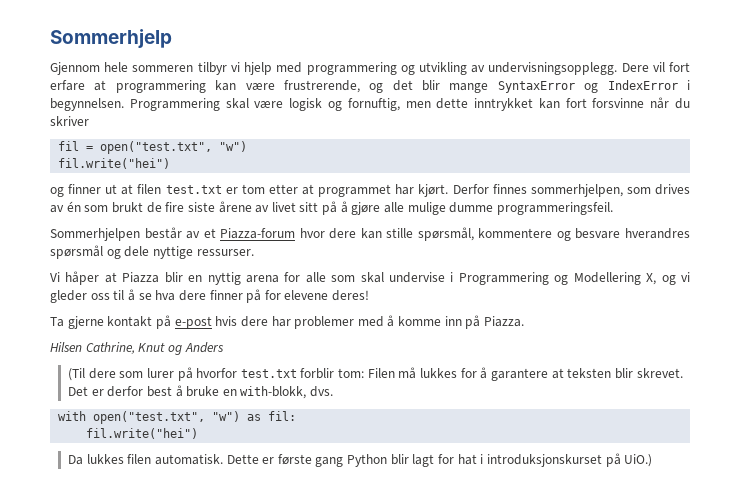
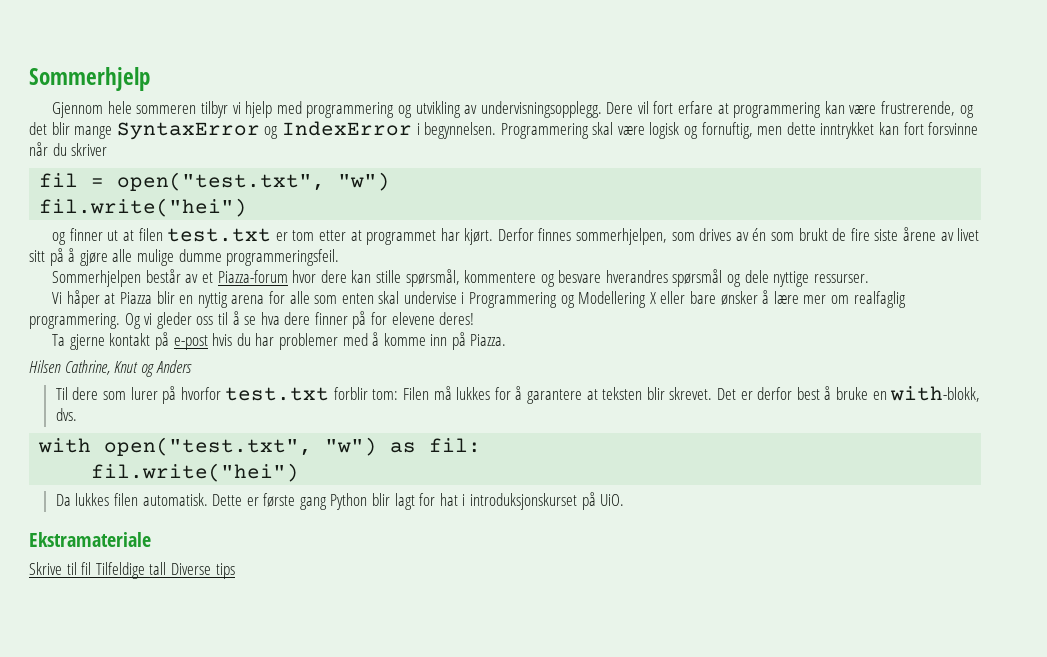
(356, 278) none -> [341,293,374,304] enten
[646,273,676,285] X, og -> [649,290,906,308] [29,313,141,329] X eller bare ønsker å lære mer om realfaglig programmering. Og
[240,316,268,327] dere -> [236,333,251,346] du
[67,368,85,381] (Til -> [55,387,68,400] Til
[624,454,653,467] UiO.) -> [600,494,625,506] [29,532,151,547] [29,562,235,579] UiO. // Ekstramateriale // Skrive til fil Tilfeldige tall Diverse tips

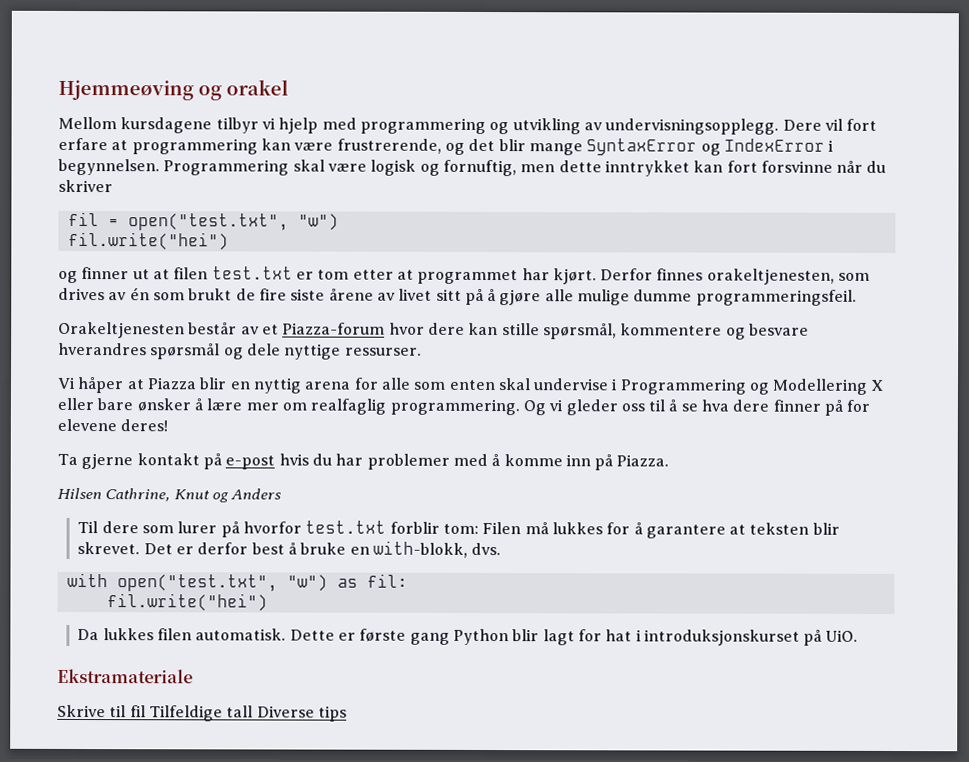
[29,67,150,91] [52,101,197,118] Sommerhjelp // Gjennom hele sommeren -> [58,79,289,101] [58,116,213,134] Hjemmeøving og orakel // Mellom kursdagene
[576,228,668,245] sommerhjelpen, -> [706,268,835,285] orakeltjenesten,
[52,270,142,287] Sommerhjelpen -> [58,321,185,339] Orakeltjenesten

